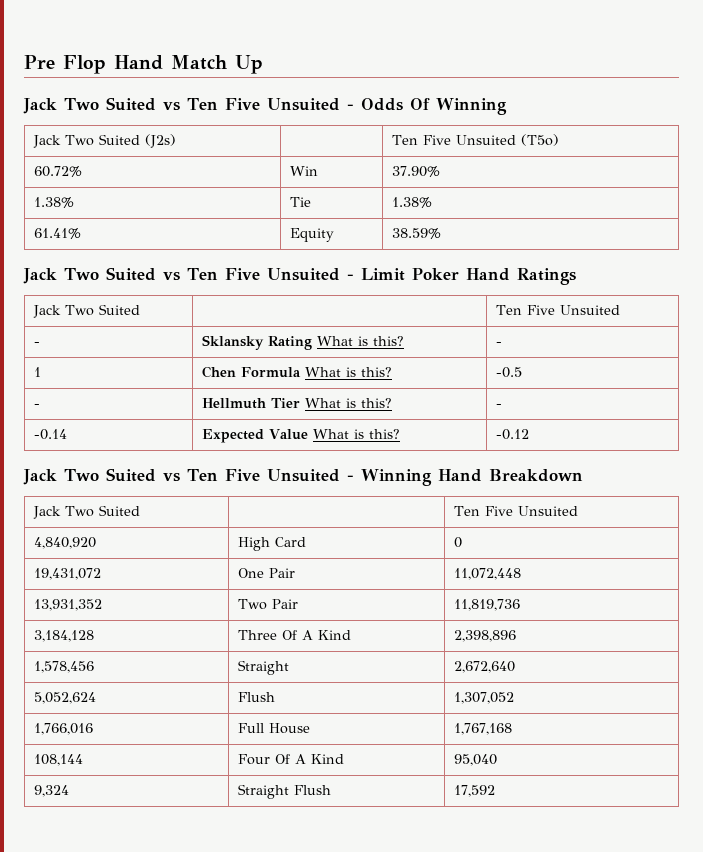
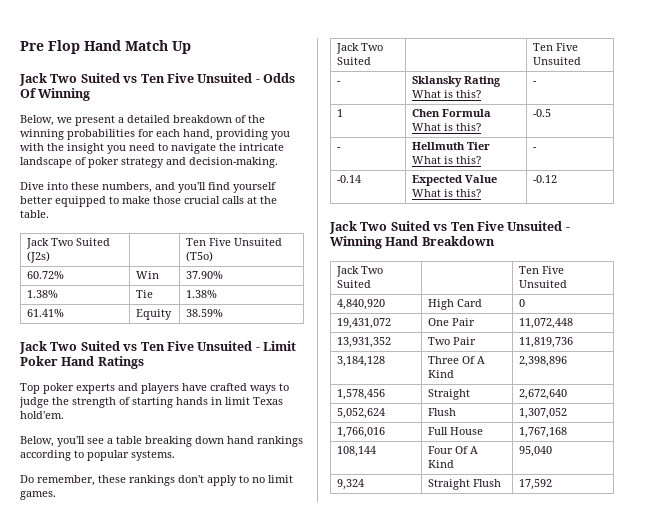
(507, 106) none -> [20,115,265,126] [20,129,290,140] [20,143,284,154] [20,157,278,168] [20,182,276,193] [20,196,277,207] [20,210,49,218] // Below, we present a detailed breakdown of the winning probabilities for each hand, providing you with the insight you need to navigate the intricate landscape of poker strategy and decision-making. // Dive into these numbers, and you'll find yourself better equipped to make those crucial calls at the table.
(576, 276) none -> [20,383,289,394] [19,397,283,408] [20,411,64,419] [20,436,303,447] [20,450,175,461] [20,475,293,486] [20,491,56,500] // Top poker experts and players have crafted ways to judge the strength of starting hands in limit Texas hold'em. // Below, you'll see a table breaking down hand rankings according to popular systems. // Do remember, these rankings don't apply to no limit games.

